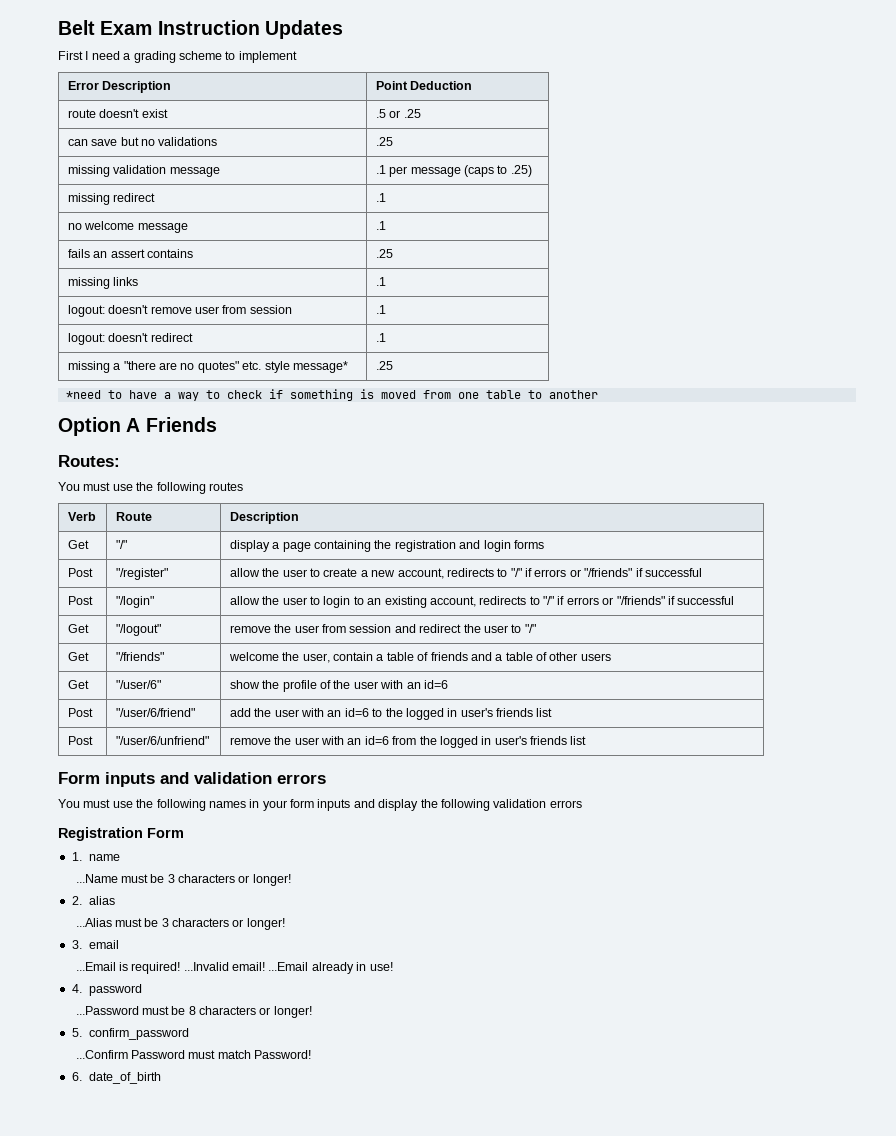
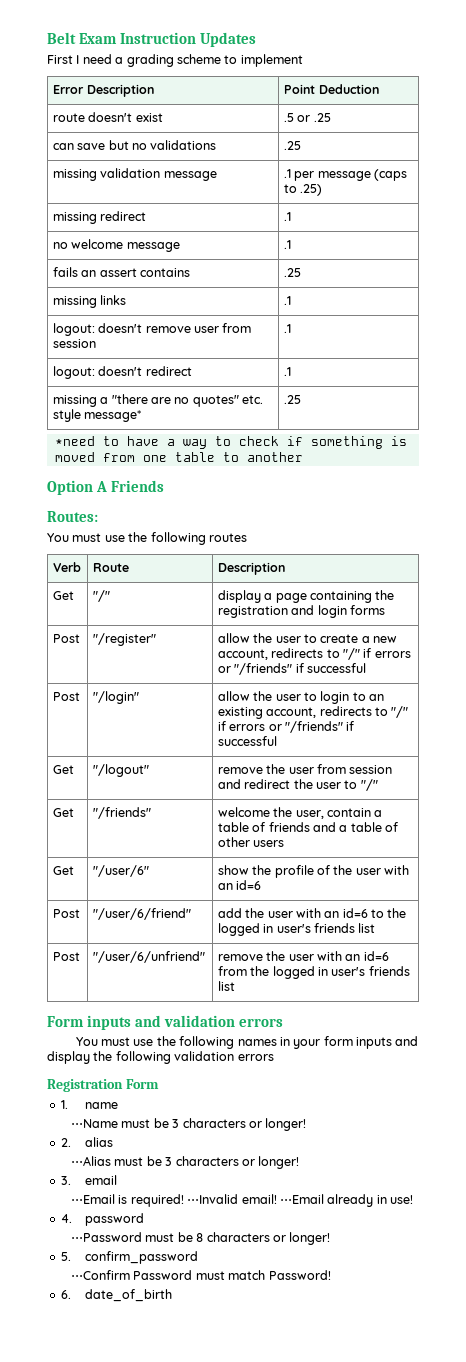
[75,874,118,883] ...Name -> [71,1119,119,1128] ⋅⋅⋅Name
[75,918,112,927] ...Alias -> [71,1156,112,1166] ⋅⋅⋅Alias
[75,962,116,971] ...Email -> [71,1194,116,1204] ⋅⋅⋅Email
[183,962,309,971] ...Invalid email! ...Email -> [187,1194,324,1204] ⋅⋅⋅Invalid email! ⋅⋅⋅Email
[75,1006,139,1015] ...Password -> [71,1232,143,1242] ⋅⋅⋅Password
[75,1050,128,1059] ...Confirm -> [71,1270,131,1280] ⋅⋅⋅Confirm

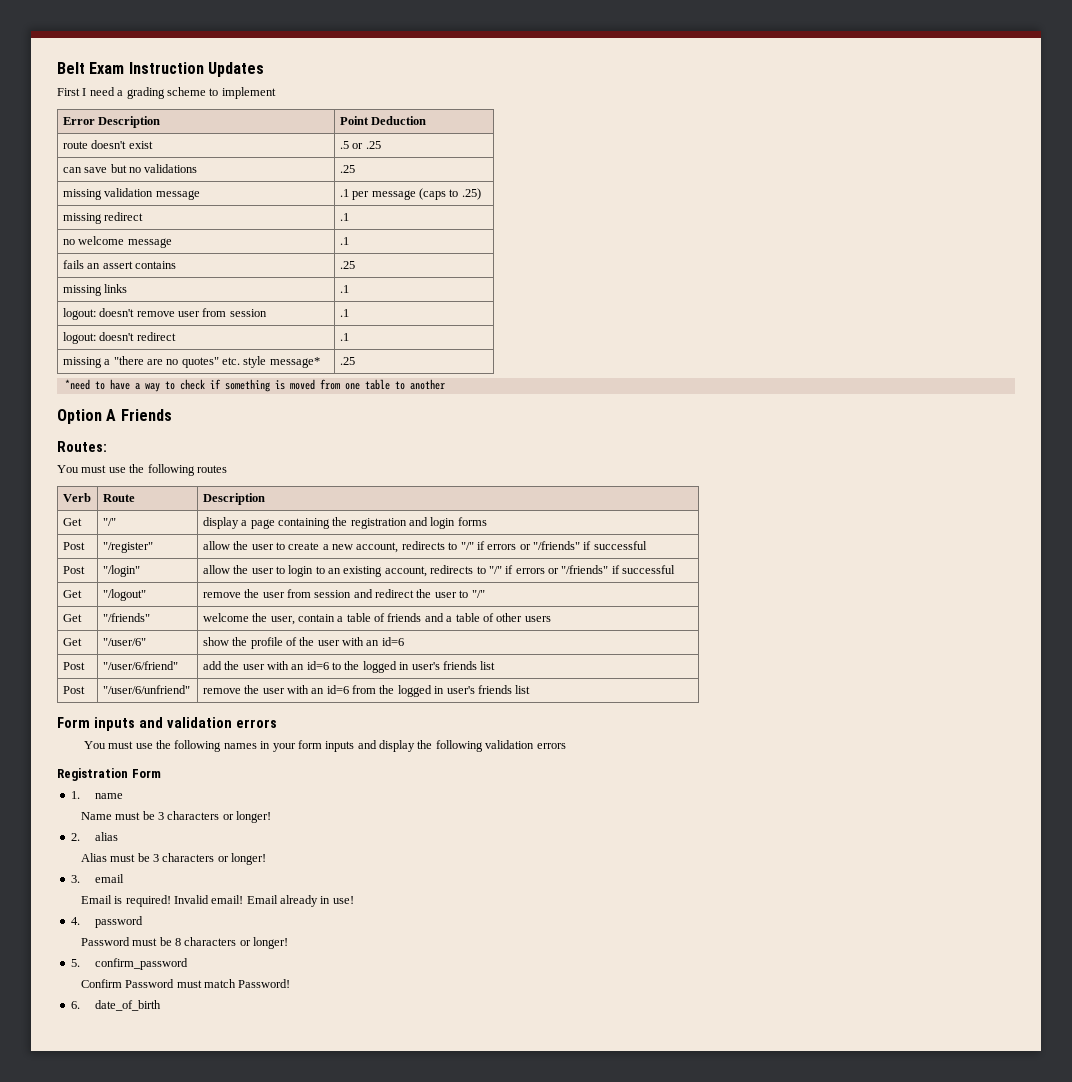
[71,1119,119,1128] ⋅⋅⋅Name -> [80,812,112,820] Name
[71,1156,112,1166] ⋅⋅⋅Alias -> [80,853,107,862] Alias
[71,1194,116,1204] ⋅⋅⋅Email -> [80,895,112,904] Email
[187,1194,324,1204] ⋅⋅⋅Invalid email! ⋅⋅⋅Email -> [173,895,278,904] Invalid email! Email
[71,1232,143,1242] ⋅⋅⋅Password -> [80,937,130,946] Password
[71,1270,131,1280] ⋅⋅⋅Confirm -> [80,979,122,988] Confirm

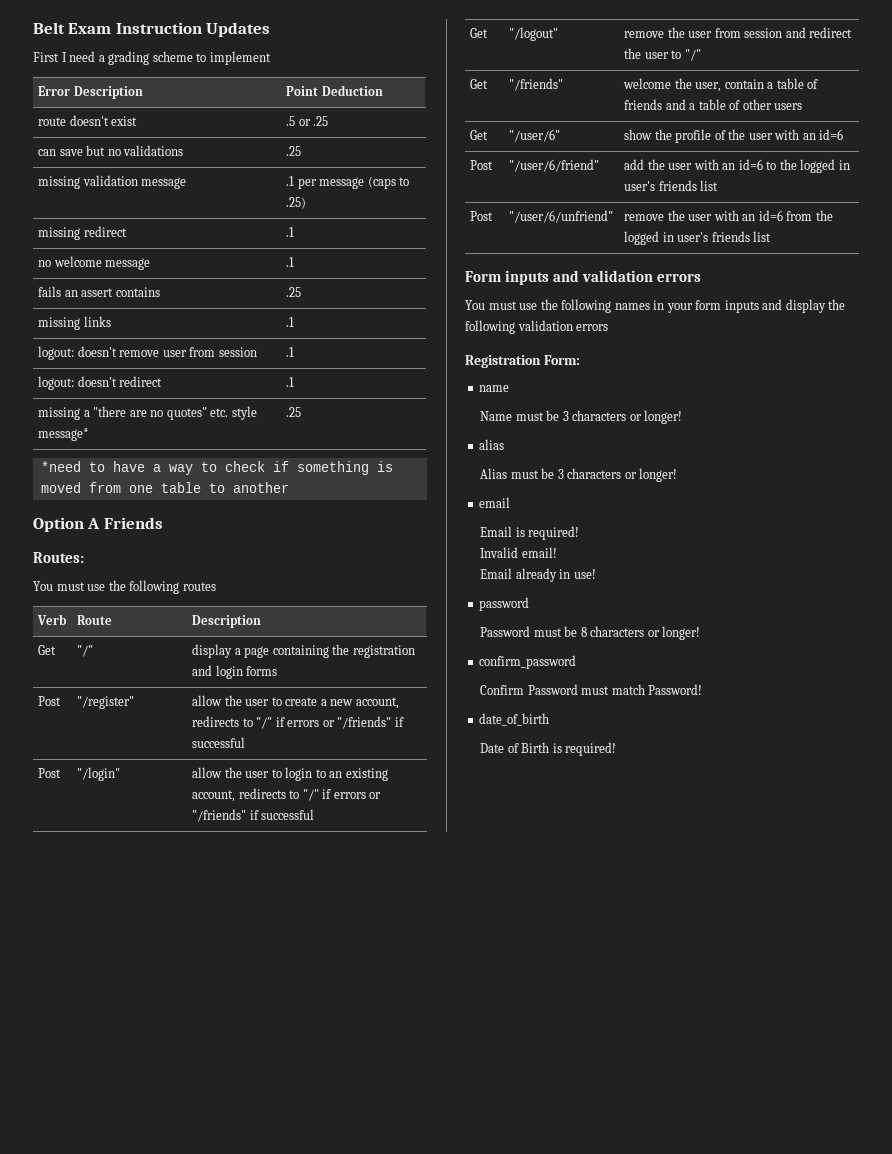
[131,769,161,778] [70,791,80,799] Form // 1. -> [543,355,580,365] Form: //
[70,833,80,841] 2. -> (683, 417) none
[70,875,80,883] 3. -> (678, 475) none
(171, 901) none -> (580, 533) //
(244, 899) none -> (557, 552) //
[70,917,80,925] 4. -> (596, 574) none
[70,959,80,967] 5. -> (701, 633) none
[70,1001,80,1009] 6. -> (703, 689) none
(161, 1005) none -> [480,742,617,756] // Date of Birth is required!

